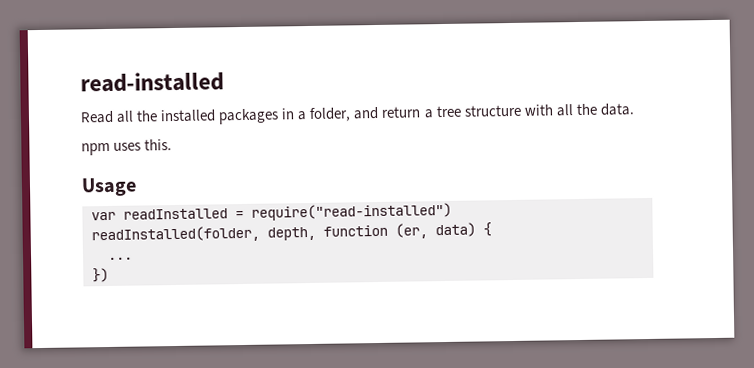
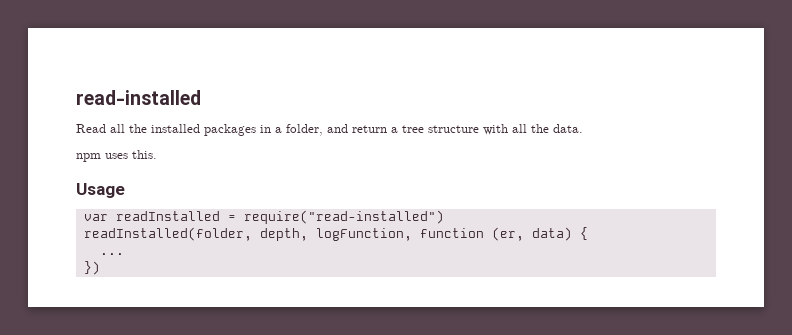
(316, 233) none -> [315,228,412,241] logFunction,

